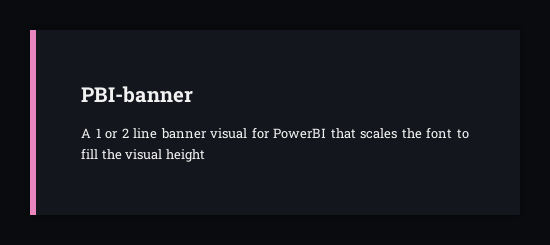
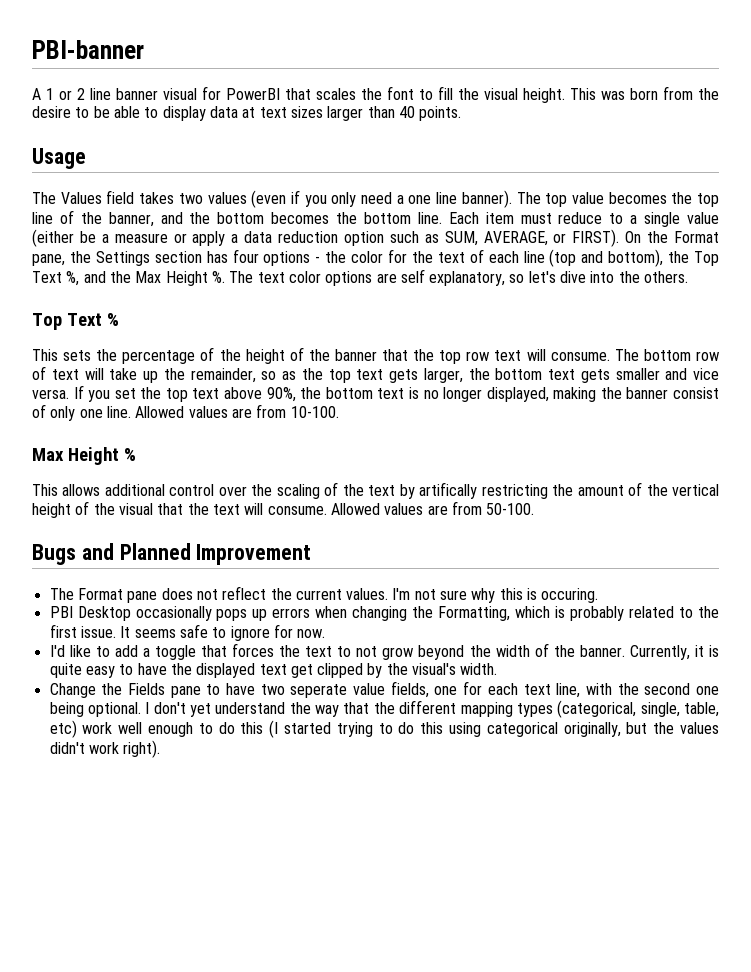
[165,149,205,162] height -> [523,86,719,103] [32,106,462,121] [32,148,86,169] [32,190,720,208] [32,210,720,227] [32,229,720,247] [32,249,719,267] [32,269,689,286] [32,313,119,330] [32,347,719,364] [32,366,719,383] [32,385,719,402] [32,404,339,421] [32,447,136,465] [32,482,720,499] [32,501,535,518] [32,543,312,565] [49,586,599,603] [49,606,720,621] [49,624,326,641] [49,643,720,660] [49,663,498,678] [49,681,719,698] [49,700,720,718] [49,720,719,738] [49,740,161,758] height. This was born from the desire to be able to display data at text sizes larger than 40 points. // Usage // The Values field takes two values (even if you only need a one line banner). The top value becomes the top line of the banner, and the bottom becomes the bottom line. Each item must reduce to a single value (either be a measure or apply a data reduction option such as SUM, AVERAGE, or FIRST). On the Format pane, the Settings section has four options - the color for the text of each line (top and bottom), the Top Text %, and the Max Height %. The text color options are self explanatory, so let's dive into the others. // Top Text % // This sets the percentage of the height of the banner that the top row text will consume. The bottom row of text will take up the remainder, so as the top text gets larger, the bottom text gets smaller and vice versa. If you set the top text above 90%, the bottom text is no longer displayed, making the banner consist of only one line. Allowed values are from 10-100. // Max Height % // This allows additional control over the scaling of the text by artifically restricting the amount of the vertical height of the visual that the text will consume. Allowed values are from 50-100. // Bugs and Planned Improvement // The Format pane does not reflect the current values. I'm not sure why this is occuring. // PBI Desktop occasionally pops up errors when changing the Formatting, which is probably related to the first issue. It seems safe to ignore for now. // I'd like to add a toggle that forces the text to not grow beyond the width of the banner. Currently, it is quite easy to have the displayed text get clipped by the visual's width. // Change the Fields pane to have two seperate value fields, one for each text line, with the second one being optional. I don't yet understand the way that the different mapping types (categorical, single, table, etc) work well enough to do this (I started trying to do this using categorical originally, but the values didn't work right).

